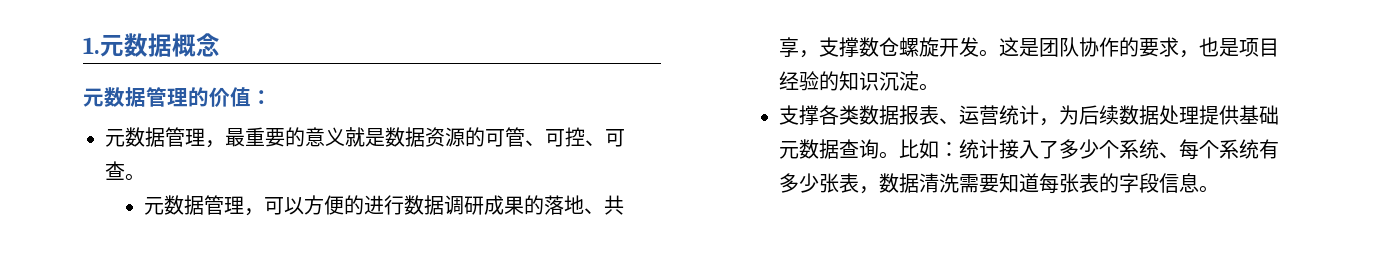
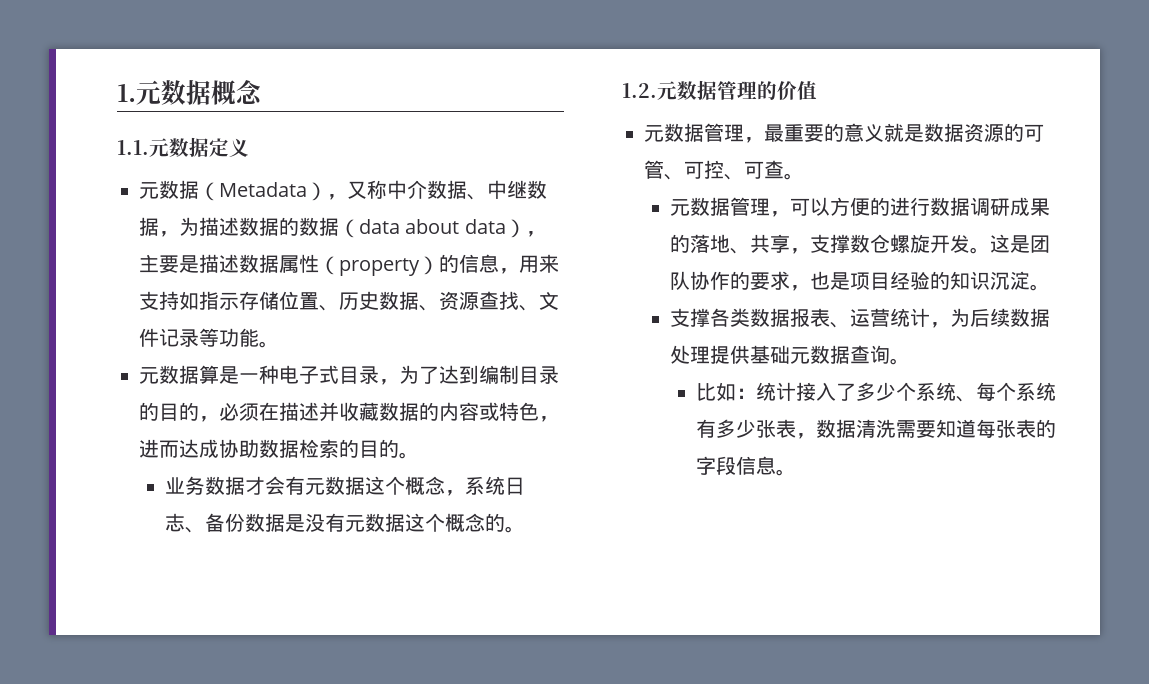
(220, 45) none -> [117,137,249,157] [139,180,547,201] [139,217,546,238] [139,254,559,276] [139,291,559,311] [139,328,279,348] [139,365,559,385] [139,402,559,422] [139,439,419,459] [164,476,525,496] [164,513,525,533] [622,83,657,98] 1.1.元数据定义 // 元数据（Metadata），又称中介数据、中继数据，为描述数据的数据（data about data），主要是描述数据属性（property）的信息，用来支持如指示存储位置、历史数据、资源查找、文件记录等功能。 // 元数据算是一种电子式目录，为了达到编制目录的目的，必须在描述并收藏数据的内容或特色，进而达成协助数据检索的目的。 // 业务数据才会有元数据这个概念，系统日志、备份数据是没有元数据这个概念的。 // 1.2.
[251,90,272,105] ： -> (817, 90) none
(900, 155) none -> (910, 361) //

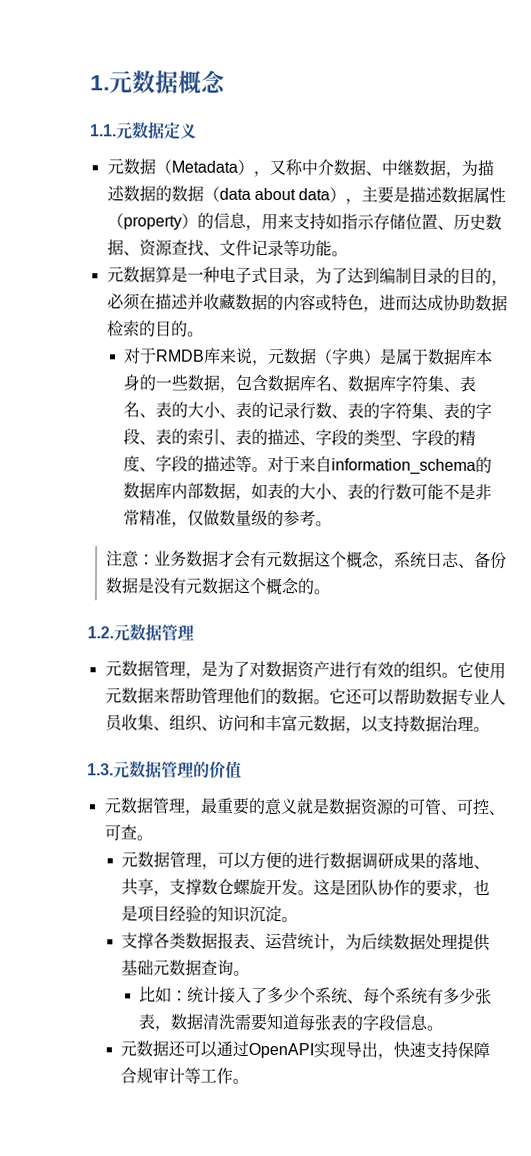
(419, 455) none -> [123,347,494,367] [123,374,477,393] [123,401,493,420] [123,427,477,446] [123,455,493,475] [123,482,493,501] [123,509,333,528] [105,550,155,568] 对于RMDB库来说，元数据（字典）是属于数据库本身的一些数据，包含数据库名、数据库字符集、表名、表的大小、表的记录行数、表的字符集、表的字段、表的索引、表的描述、字段的类型、字段的精度、字段的描述等。对于来自information_schema的数据库内部数据，如表的大小、表的行数可能不是非常精准，仅做数量级的参考。 // 注意：
(757, 90) none -> [104,660,506,680] [104,687,506,706] [104,714,490,734] [87,760,194,779] // 元数据管理，是为了对数据资产进行有效的组织。它使用元数据来帮助管理他们的数据。它还可以帮助数据专业人员收集、组织、访问和丰富元数据，以支持数据治理。 // 1.3.元数据管理
(796, 472) none -> [120,1040,491,1060] [120,1066,250,1084] // 元数据还可以通过OpenAPI实现导出，快速支持保障合规审计等工作。

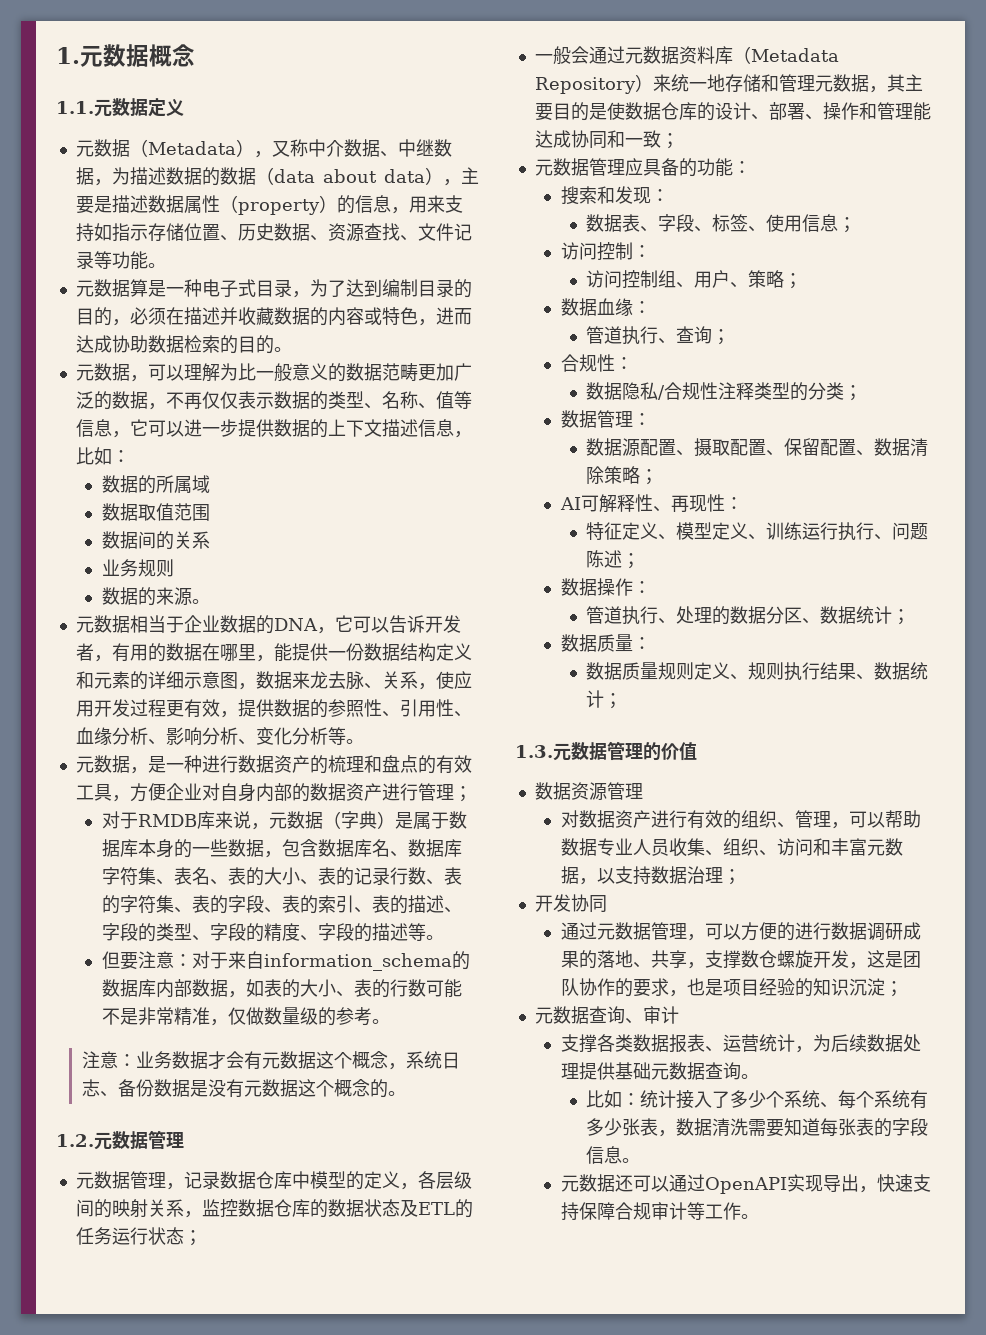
(204, 334) none -> [75,363,472,382] [75,391,472,410] [75,419,472,438] [75,447,130,465] [101,475,210,494] [101,503,210,521] [101,531,210,550] [101,559,174,577] [101,587,210,606] [75,615,461,634] [75,643,472,662] [75,671,472,690] [75,699,472,718] [75,727,364,746] [75,755,472,774] [75,783,472,802] // 元数据，可以理解为比一般意义的数据范畴更加广泛的数据，不再仅仅表示数据的类型、名称、值等信息，它可以进一步提供数据的上下文描述信息，比如： // 数据的所属域 // 数据取值范围 // 数据间的关系 // 业务规则 // 数据的来源。 // 元数据相当于企业数据的DNA，它可以告诉开发者，有用的数据在哪里，能提供一份数据结构定义和元素的详细示意图，数据来龙去脉、关系，使应用开发过程更有效，提供数据的参照性、引用性、血缘分析、影响分析、变化分析等。 // 元数据，是一种进行数据资产的梳理和盘点的有效工具，方便企业对自身内部的数据资产进行管理；
(269, 469) none -> [101,951,192,970] // 但要注意：
[200,660,250,677] 是为了 -> [183,1171,472,1190] [75,1199,473,1218] [75,1227,202,1246] [534,46,839,64] [534,74,923,94] [534,102,931,121] [534,130,679,149] [534,158,751,177] [560,186,669,205] [586,214,857,233] [560,242,651,261] [586,270,803,289] [560,298,651,316] [586,326,731,345] [560,354,633,372] [586,382,863,401] [560,410,651,428] [586,438,929,457] [586,466,659,485] [559,494,743,513] [586,522,929,541] [586,550,641,569] [560,578,651,596] [586,606,911,625] [560,634,651,652] [586,662,929,681] [586,690,623,709] [515,741,697,761] [534,782,643,801] 记录数据仓库中模型的定义，各层级间的映射关系，监控数据仓库的数据状态及ETL的任务运行状态； // 一般会通过元数据资料库（Metadata Repository）来统一地存储和管理元数据，其主要目的是使数据仓库的设计、部署、操作和管理能达成协同和一致； // 元数据管理应具备的功能： // 搜索和发现： // 数据表、字段、标签、使用信息； // 访问控制： // 访问控制组、用户、策略； // 数据血缘： // 管道执行、查询； // 合规性： // 数据隐私/合规性注释类型的分类； // 数据管理： // 数据源配置、摄取配置、保留配置、数据清除策略； // AI可解释性、再现性： // 特征定义、模型定义、训练运行执行、问题陈述； // 数据操作： // 管道执行、处理的数据分区、数据统计； // 数据质量： // 数据质量规则定义、规则执行结果、数据统计； // 1.3.元数据管理的价值 // 数据资源管理 //
[440,661,506,680] [104,687,363,706] 。它使用元数据来帮助管理他们的数据。它还 -> [776,810,849,829] 、管理，
[472,726,490,733] [87,760,242,779] [103,797,505,816] [103,824,153,841] 。 // 1.3.元数据管理的价值 // 元数据管理，最重要的意义就是数据资源的可管、可控、可查。 // -> [722,869,741,885] [534,894,607,913] [560,922,597,940] ； // 开发协同 // 通过
[297,890,315,896] 。 -> [848,962,867,969] ，
[281,917,299,923] 。 -> [884,981,903,997] [534,1006,679,1024] ； // 元数据查询、审计

